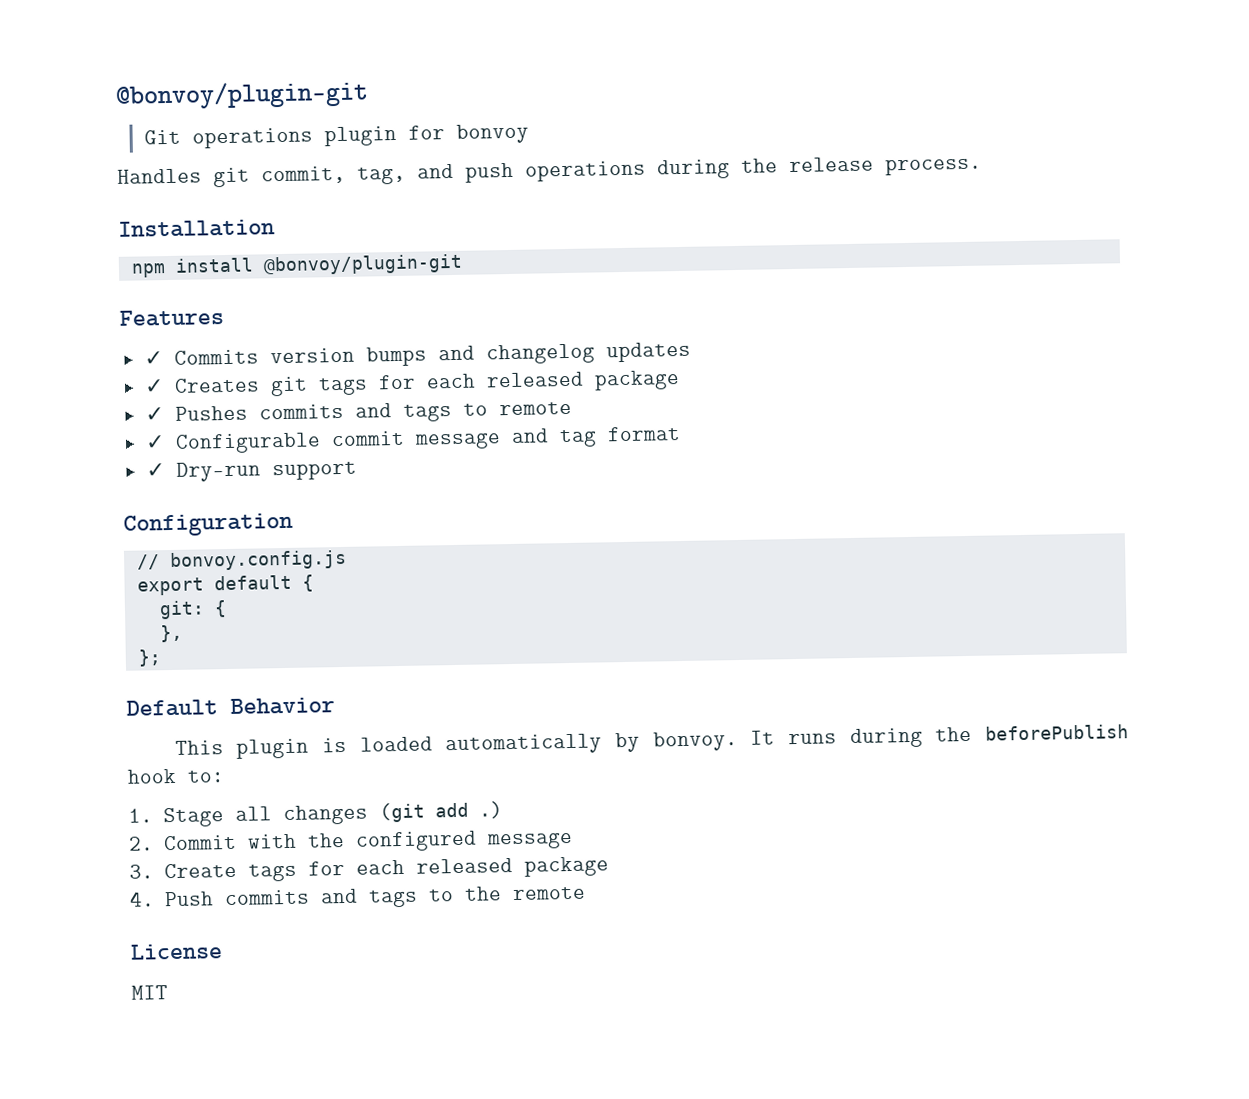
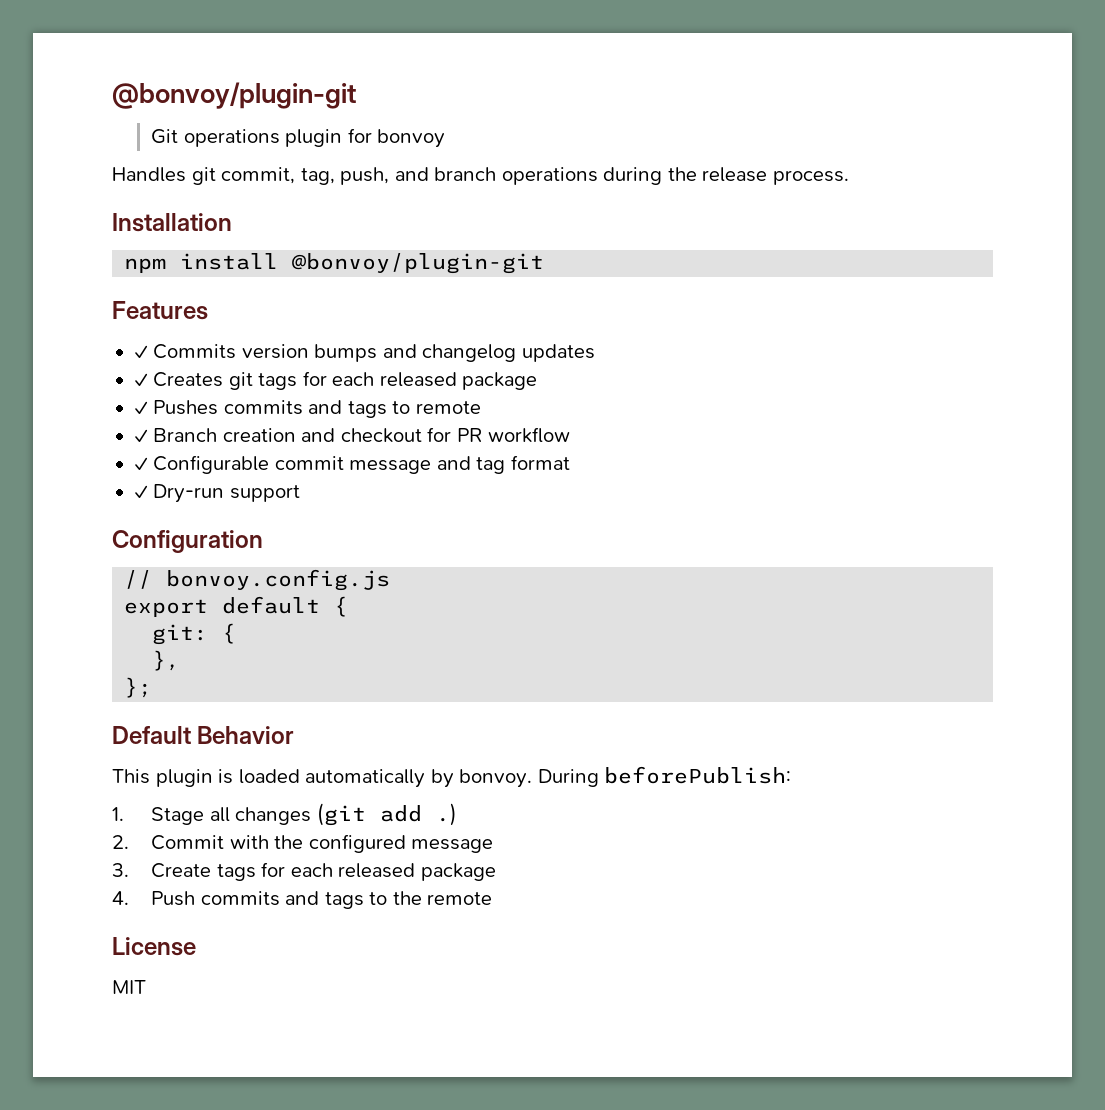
[417,162,514,183] and push -> [340,167,497,185] push, and branch
(572, 408) none -> [134,427,571,443] // ✓ Branch creation and checkout for PR workflow
[750,724,1129,749] [127,768,225,784] It runs during the beforePublish hook to: -> [537,766,792,787] During beforePublish:

